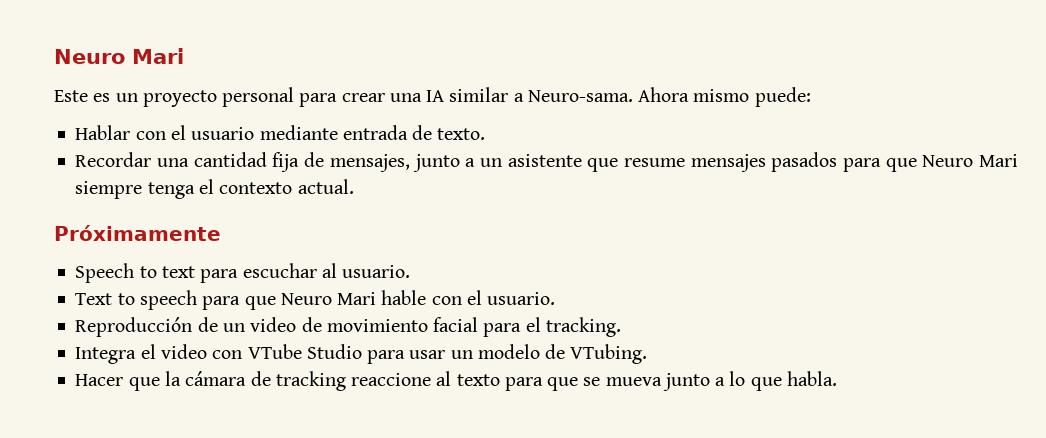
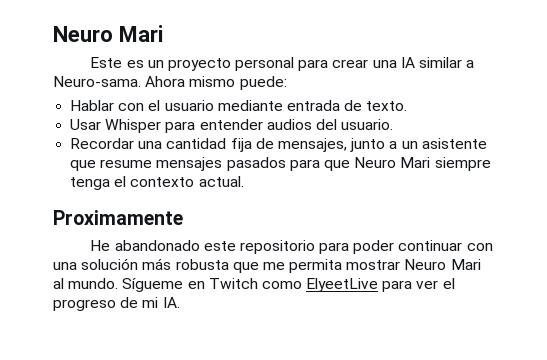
(486, 134) none -> [70,119,394,133] // Usar Whisper para entender audios del usuario.
[54,225,221,241] [75,263,411,283] [75,290,556,310] [75,317,621,337] [75,344,648,364] [75,371,837,391] Próximamente // Speech to text para escuchar al usuario. // Text to speech para que Neuro Mari hable con el usuario. // Reproducción de un video de movimiento facial para el tracking. // Integra el video con VTube Studio para usar un modelo de VTubing. // Hacer que la cámara de tracking reaccione al texto para que se mueva junto a lo que habla. -> [53,210,183,225] [90,240,493,254] [53,258,481,273] [53,278,455,292] [53,297,180,311] Proximamente // He abandonado este repositorio para poder continuar con una solución más robusta que me permita mostrar Neuro Mari al mundo. Sígueme en Twitch como ElyeetLive para ver el progreso de mi IA.

